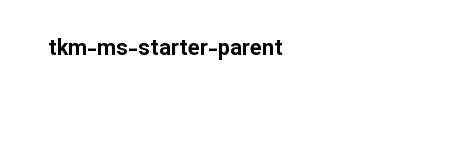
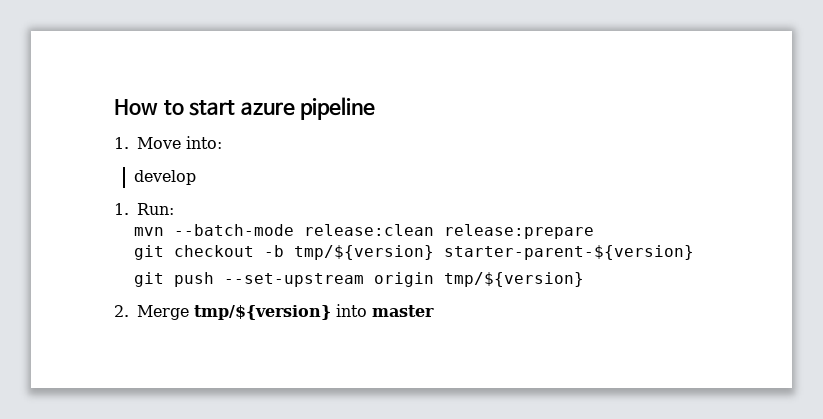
[48,38,283,60] tkm-ms-starter-parent -> [114,97,376,120] [114,136,222,149] [133,170,196,185] [114,203,174,215] [133,224,594,239] [133,245,694,260] [133,272,584,287] [114,304,434,320] How to start azure pipeline // 1. Move into: // develop // 1. Run: // mvn --batch-mode release:clean release:prepare // git checkout -b tmp/${version} starter-parent-${version} // git push --set-upstream origin tmp/${version} // 2. Merge tmp/${version} into master

